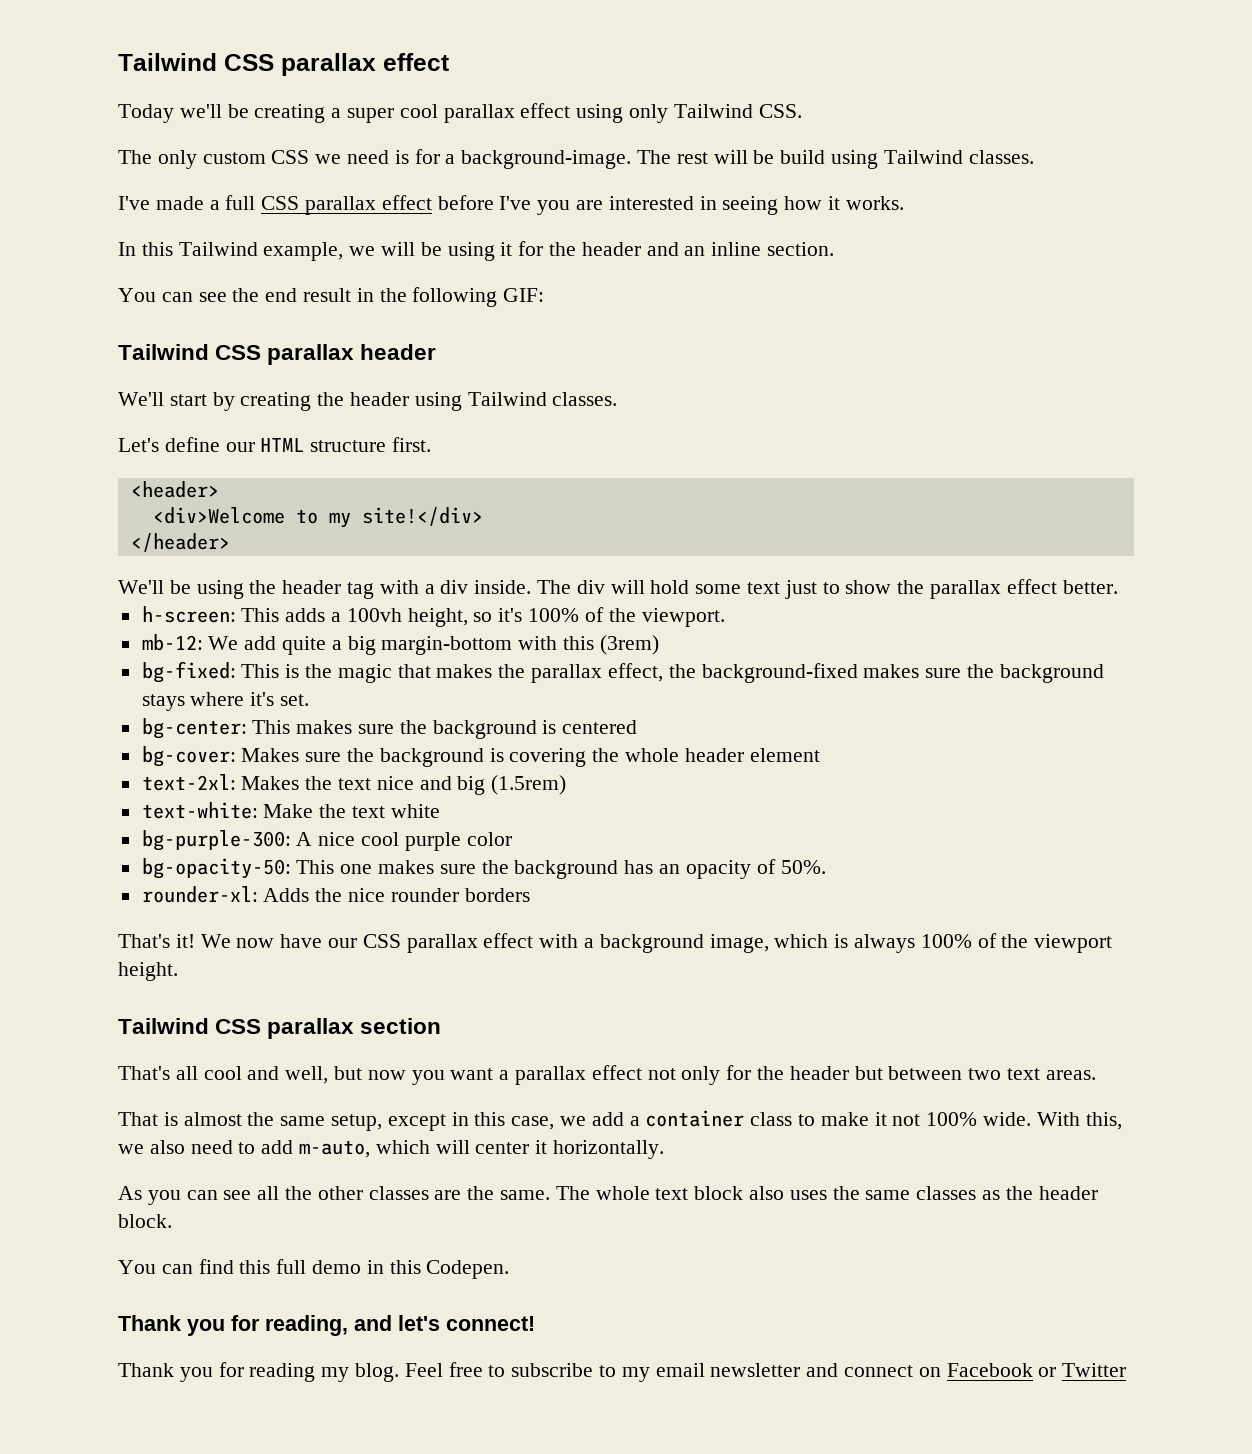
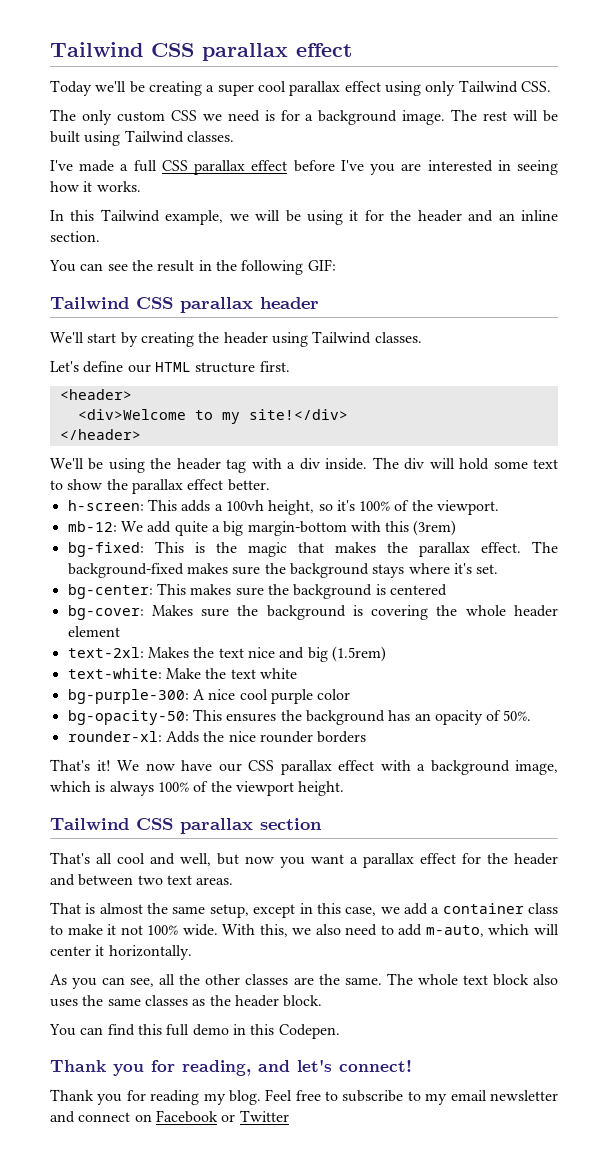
[461,150,632,169] background-image. -> [318,110,446,125] background image.
[780,150,826,164] build -> [50,131,80,143] built
[265,288,298,302] end -> (153, 265) none
[784,580,817,599] just -> (558, 464) none
[607,663,696,682] effect, the -> [480,541,558,553] effect. The
[340,860,476,874] one makes sure -> [226,713,277,722] ensures
[647,1065,883,1085] not only for the header but -> [462,853,558,865] [50,874,75,886] for the header and
[223,1190,252,1200] see -> [130,978,155,987] see,

